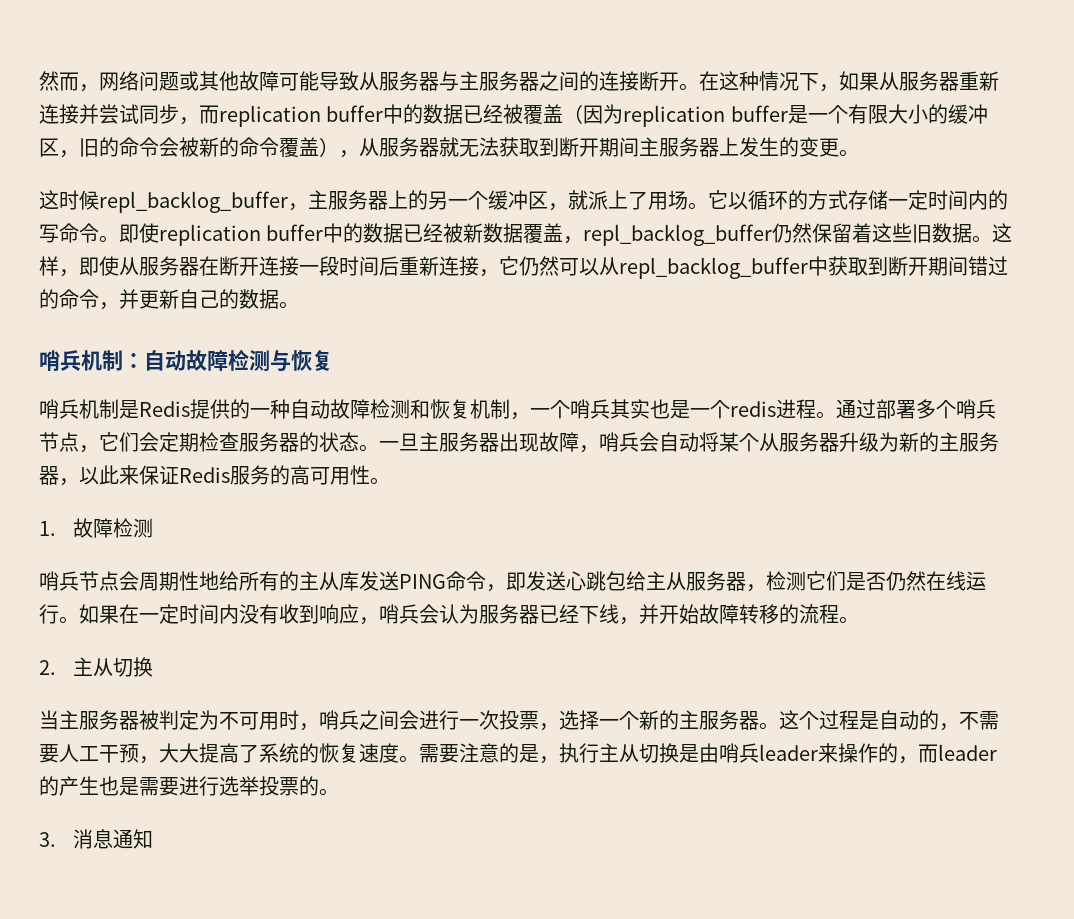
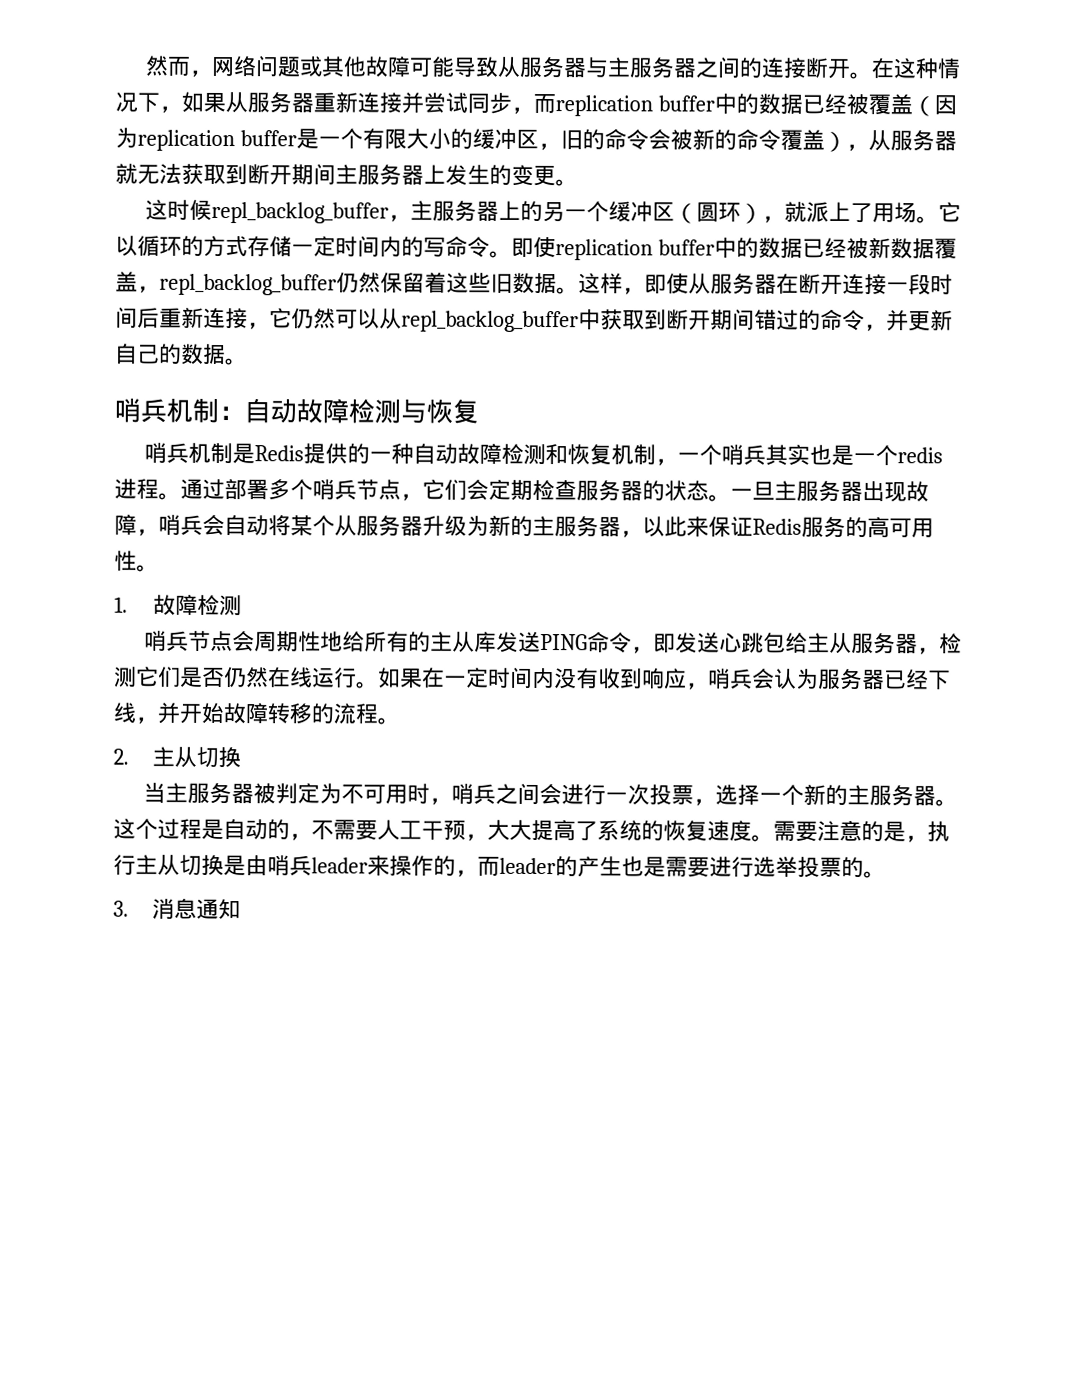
(548, 200) none -> [673,201,763,224] （圆环）

